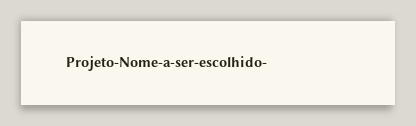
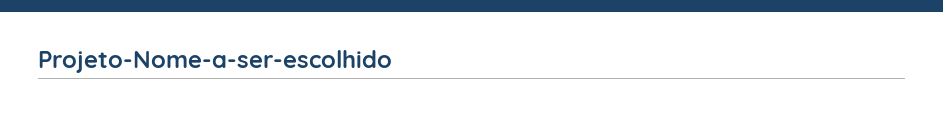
[66,56,267,71] Projeto-Nome-a-ser-escolhido- -> [38,50,392,73] Projeto-Nome-a-ser-escolhido

